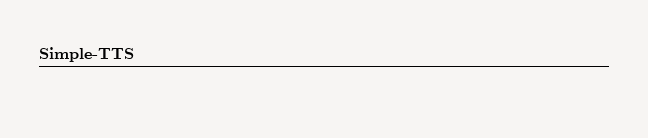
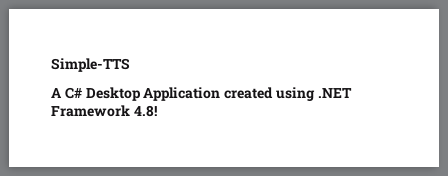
(134, 54) none -> [51,87,352,101] [51,105,157,117] // A C# Desktop Application created using .NET Framework 4.8!

